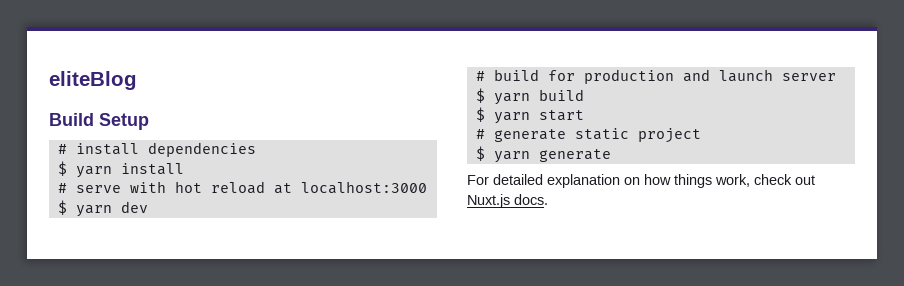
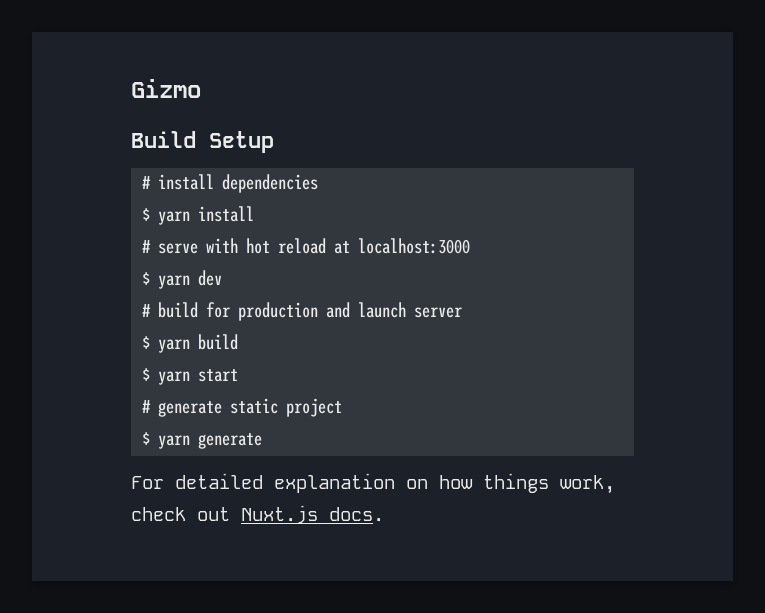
[49,71,137,90] eliteBlog -> [131,79,201,98] Gizmo

